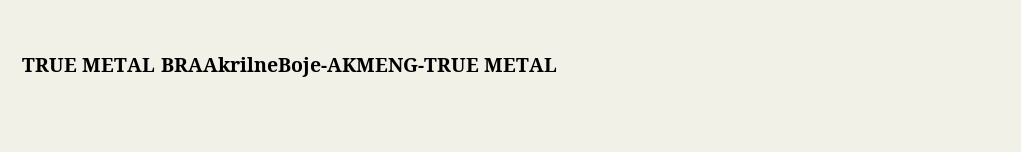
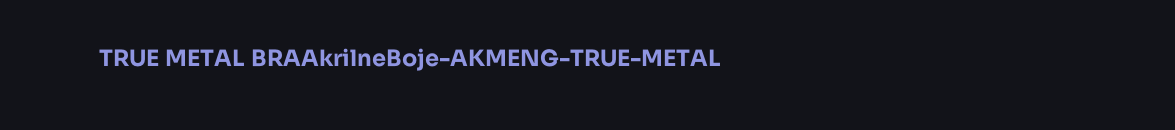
[160,57,557,77] BRAAkrilneBoje-AKMENG-TRUE METAL -> [251,48,722,71] BRAAkrilneBoje-AKMENG-TRUE-METAL

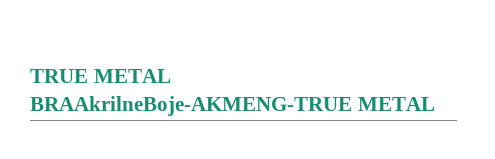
[251,48,722,71] BRAAkrilneBoje-AKMENG-TRUE-METAL -> [30,96,435,116] BRAAkrilneBoje-AKMENG-TRUE METAL

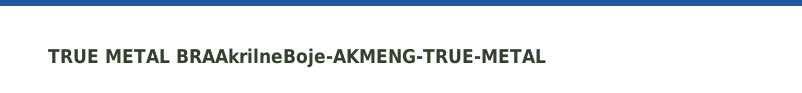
[30,96,435,116] BRAAkrilneBoje-AKMENG-TRUE METAL -> [175,48,546,68] BRAAkrilneBoje-AKMENG-TRUE-METAL

